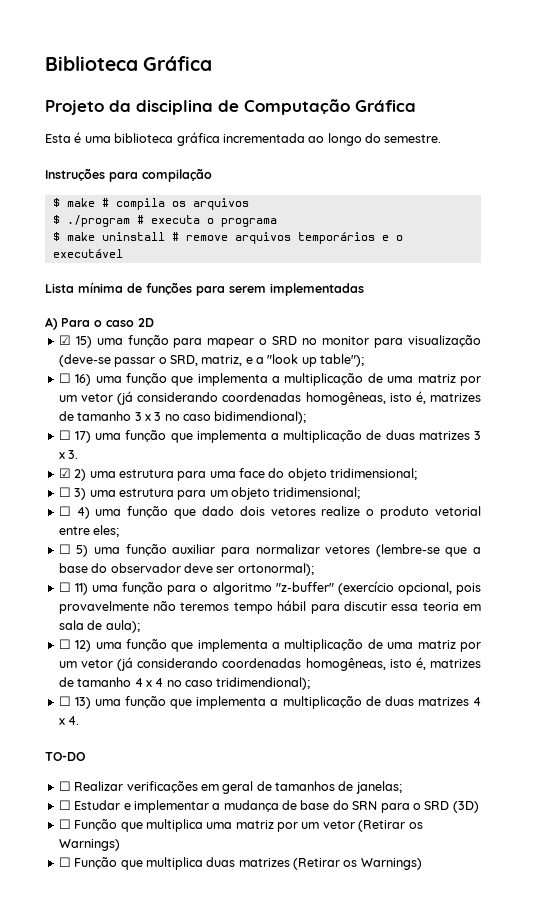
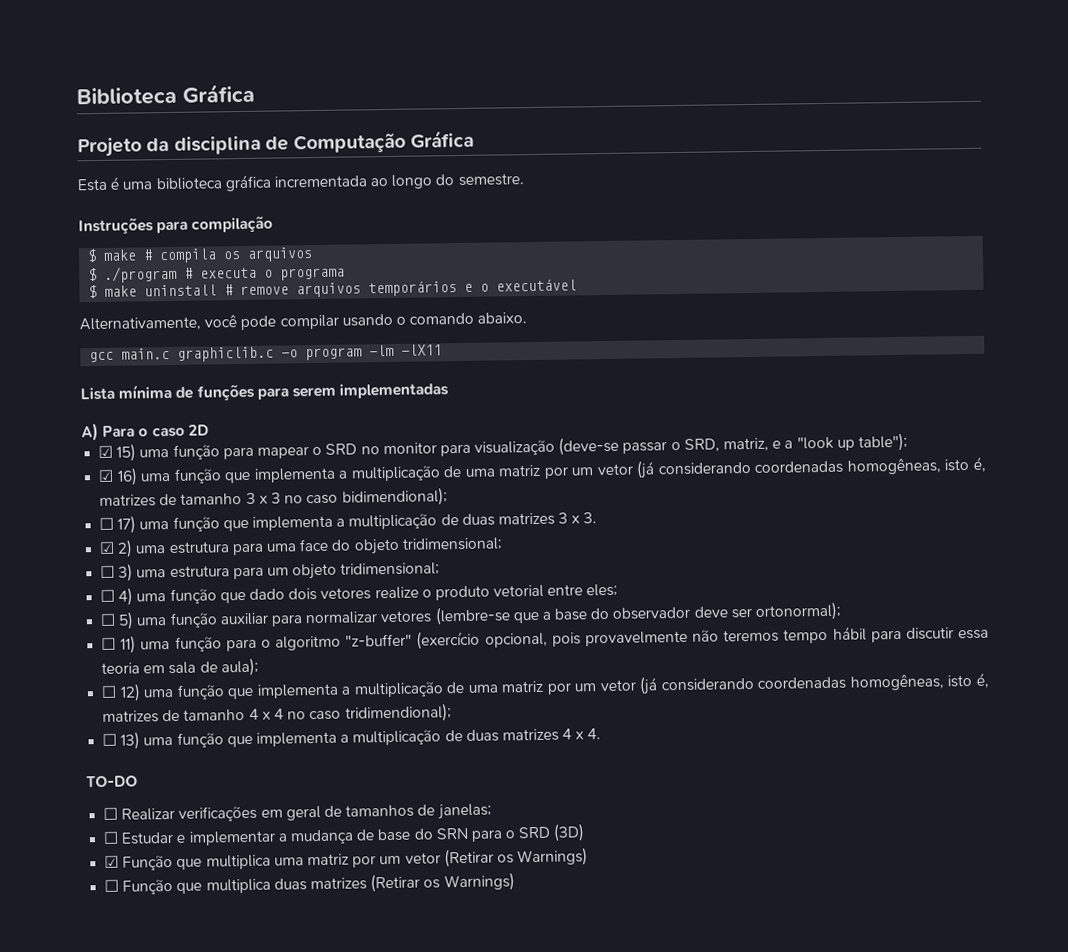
(123, 253) none -> [79,312,528,332] [89,344,443,363] // Alternativamente, você pode compilar usando o comando abaixo. // gcc main.c graphiclib.c -o program -lm -lX11
[58,373,71,383] ☐ -> [98,469,115,482] ☑
[58,819,71,829] ☐ -> [104,855,120,868] ☑

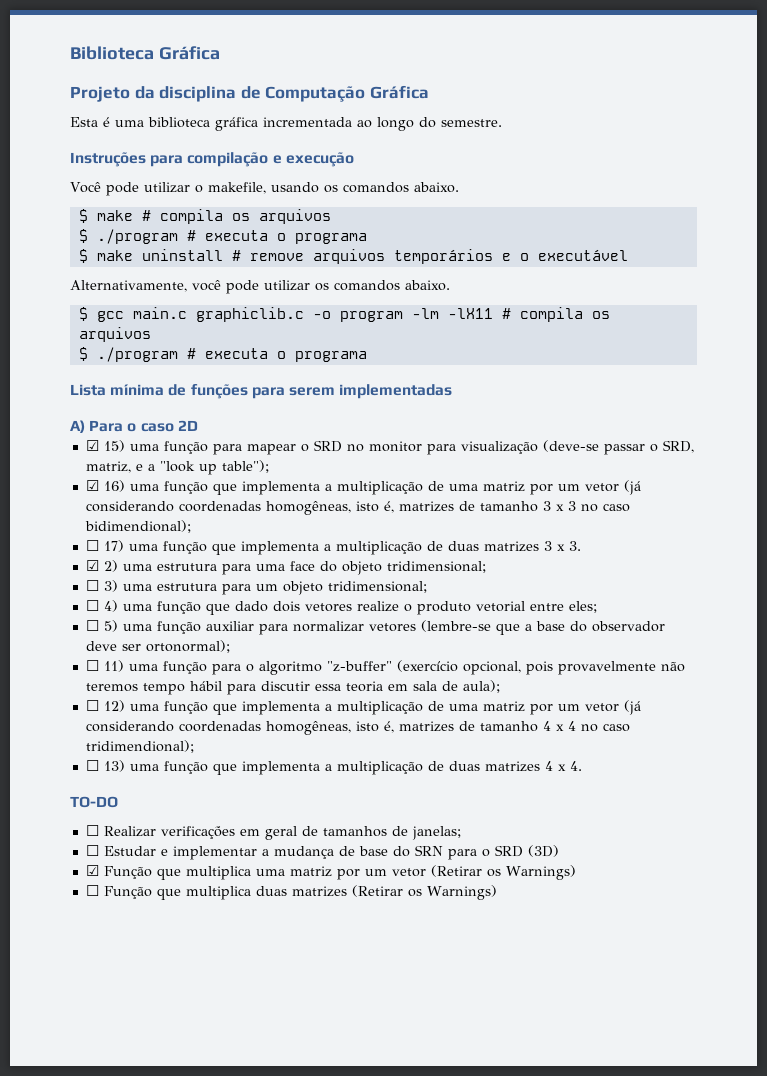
(274, 224) none -> [272,152,354,167] [70,182,459,196] e execução // Você pode utilizar o makefile, usando os comandos abaixo.
[279,312,528,330] compilar usando o comando abaixo. // -> [264,280,450,291] [78,307,88,321] utilizar os comandos abaixo. // $
(443, 350) none -> [501,307,610,322] [78,327,151,342] [78,347,367,362] # compila os arquivos // $ ./program # executa o programa

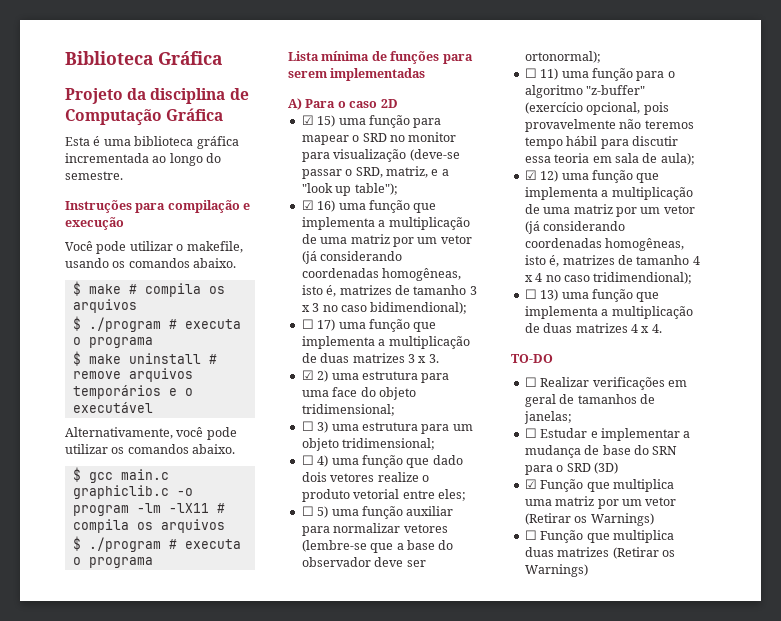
[85,700,99,711] ☐ -> [524,170,537,180] ☑

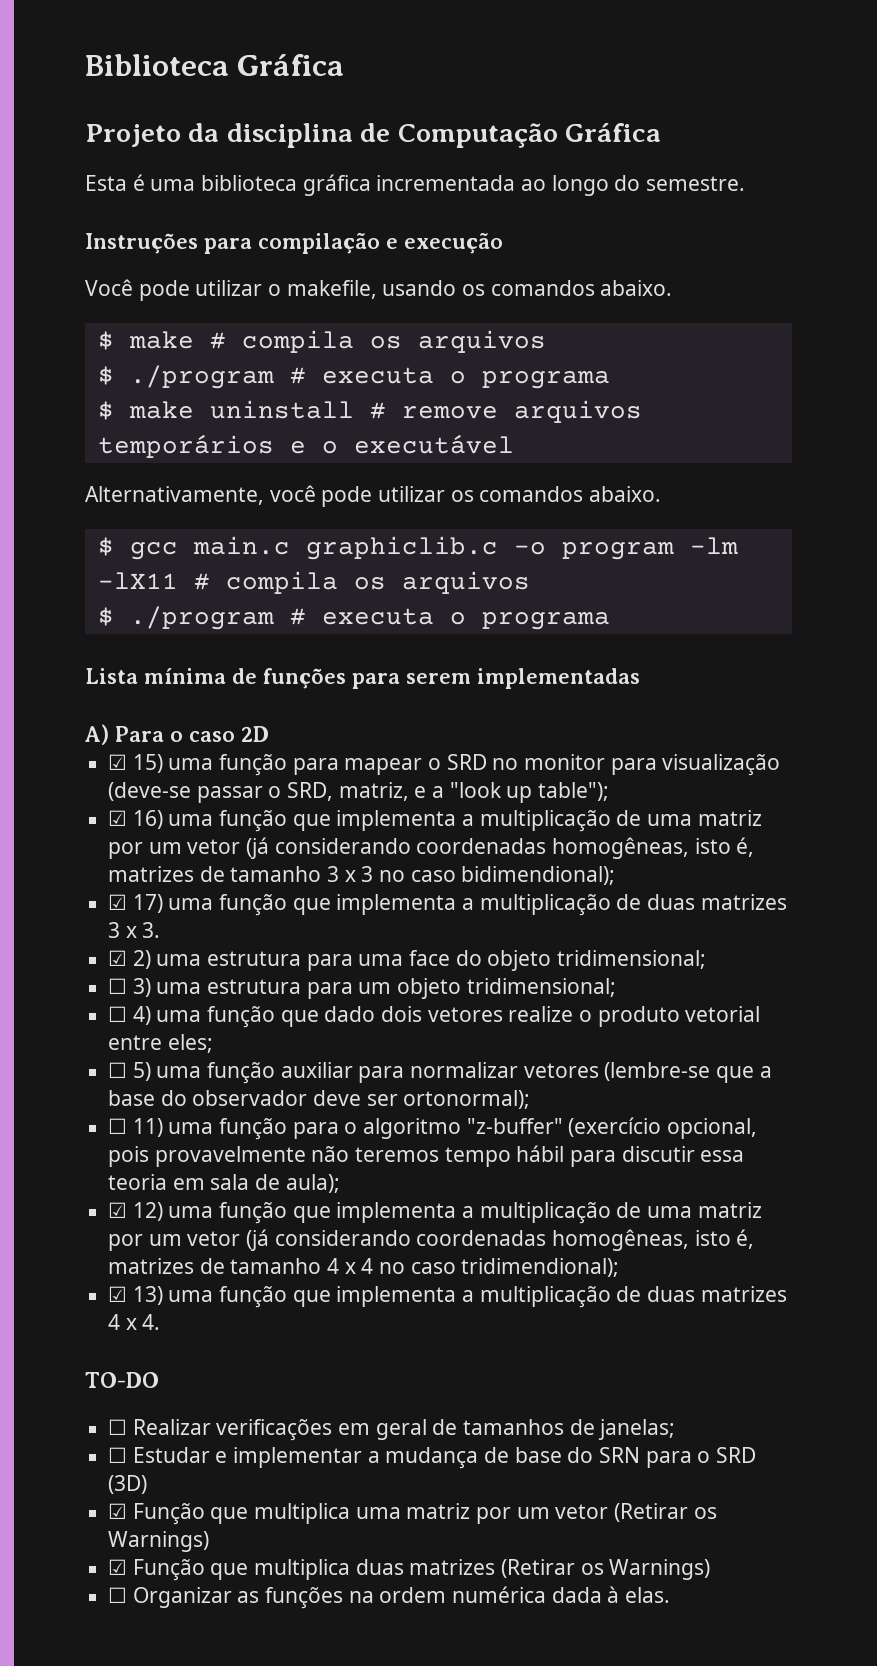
[301,319,314,329] ☐ -> [108,894,128,910] ☑
[524,289,537,299] ☐ -> [108,1286,128,1302] ☑
[524,530,537,540] ☐ -> [108,1559,128,1575] ☑
(588, 570) none -> [108,1586,671,1609] // ☐ Organizar as funções na ordem numérica dada à elas.

